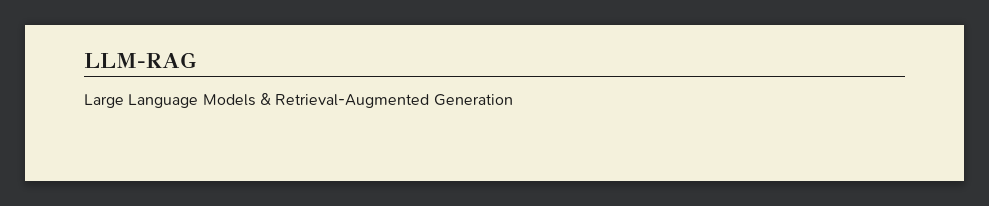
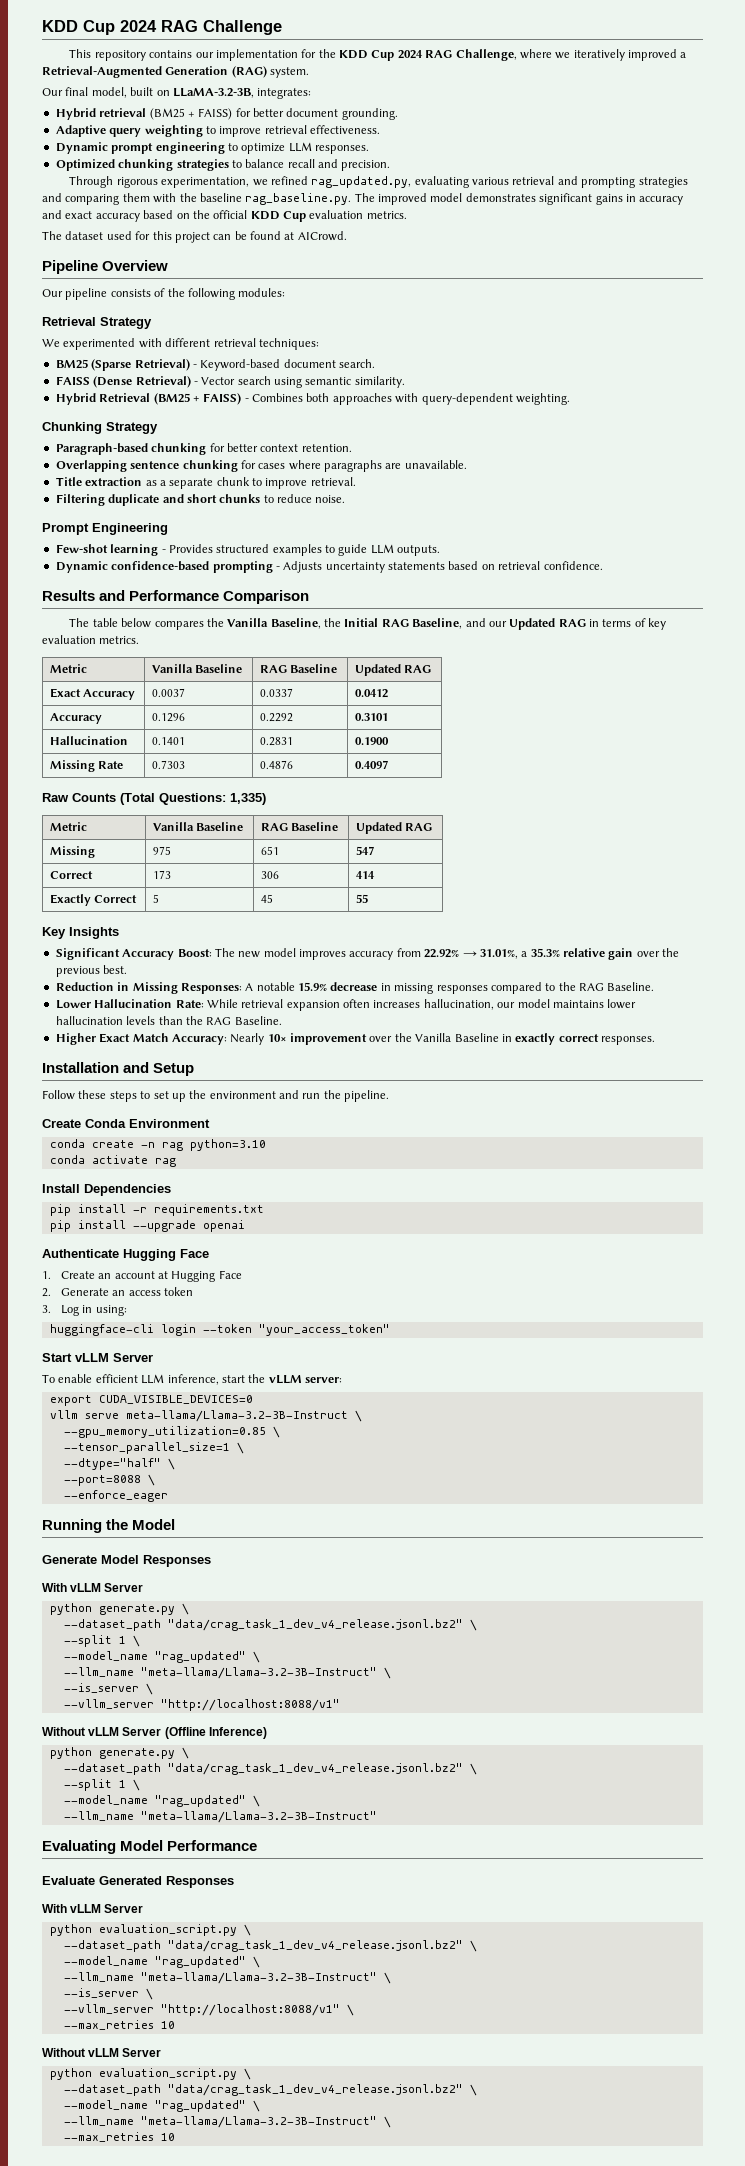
[84,52,197,68] [84,93,513,108] LLM-RAG // Large Language Models & Retrieval-Augmented Generation -> [42,20,282,35] [69,49,687,61] [42,66,310,78] [42,87,312,99] [55,108,398,120] [55,125,380,137] [55,142,369,154] [55,159,391,171] [69,176,688,188] [42,193,684,205] [42,210,407,222] [42,231,347,243] [42,260,169,274] [42,288,286,300] [42,317,152,329] [42,338,319,350] [55,359,375,371] [55,376,405,388] [55,393,570,405] [42,422,158,434] [55,443,352,455] [55,460,467,472] [55,477,356,489] [55,494,346,506] [42,523,168,535] [55,544,441,556] [55,561,603,573] [42,590,310,604] [69,618,667,630] [42,635,140,644] [49,664,87,673] [151,664,243,673] [259,664,338,673] [354,664,432,676] [49,688,136,700] [151,688,185,697] [259,688,293,697] [354,689,388,698] [49,713,102,724] [151,713,185,722] [259,713,293,722] [354,713,388,721] [49,736,128,745] [151,737,185,745] [259,737,293,746] [354,737,389,745] [49,760,124,772] [151,760,185,769] [259,760,293,769] [354,760,388,769] [42,793,266,805] [49,822,87,831] [152,822,244,831] [260,822,339,831] [355,822,433,834] [49,846,95,858] [152,846,171,855] [260,846,279,855] [355,846,374,855] [49,871,93,879] [152,870,171,879] [260,871,279,879] [355,871,375,879] [49,894,138,906] [152,894,159,903] [260,894,273,903] [355,894,368,903] [42,927,119,939] [55,948,680,960] [55,965,128,977] [55,982,655,994] [55,999,637,1011] [55,1016,282,1025] [55,1033,655,1045] [42,1062,195,1076] [42,1090,390,1102] [42,1119,210,1128] [49,1139,266,1151] [49,1155,176,1167] [42,1184,171,1196] [49,1204,264,1216] [49,1220,245,1232] [42,1249,209,1261] [42,1270,242,1282] [42,1287,194,1297] [42,1305,127,1316] [49,1324,390,1336] [42,1353,153,1362] [42,1374,342,1385] [49,1395,253,1406] [49,1410,362,1422] [63,1426,280,1438] [63,1442,244,1454] [63,1458,175,1470] [63,1474,155,1486] [63,1490,168,1502] [42,1519,176,1533] [42,1555,211,1567] [42,1583,144,1592] [49,1603,189,1615] [63,1619,477,1631] [63,1635,140,1647] [63,1651,260,1663] [63,1667,391,1679] [63,1683,153,1695] [63,1699,340,1711] [42,1727,267,1739] [49,1747,189,1759] [63,1763,477,1775] [63,1779,140,1791] [63,1795,260,1807] [63,1811,377,1823] [42,1840,258,1854] [42,1876,234,1888] [42,1904,144,1913] [49,1924,251,1936] [63,1940,477,1952] [63,1956,260,1968] [63,1972,391,1984] [63,1988,153,2000] [63,2004,354,2016] [63,2020,175,2030] [42,2048,162,2057] [49,2068,251,2080] [63,2084,477,2096] [63,2100,260,2112] [63,2116,391,2128] [63,2132,175,2142] KDD Cup 2024 RAG Challenge // This repository contains our implementation for the KDD Cup 2024 RAG Challenge, where we iteratively improved a Retrieval-Augmented Generation (RAG) system. // Our final model, built on LLaMA-3.2-3B, integrates: // Hybrid retrieval (BM25 + FAISS) for better document grounding. // Adaptive query weighting to improve retrieval effectiveness. // Dynamic prompt engineering to optimize LLM responses. // Optimized chunking strategies to balance recall and precision. // Through rigorous experimentation, we refined rag_updated.py, evaluating various retrieval and prompting strategies and comparing them with the baseline rag_baseline.py. The improved model demonstrates significant gains in accuracy and exact accuracy based on the official KDD Cup evaluation metrics. // The dataset used for this project can be found at AICrowd. // Pipeline Overview // Our pipeline consists of the following modules: // Retrieval Strategy // We experimented with different retrieval techniques: // BM25 (Sparse Retrieval) - Keyword-based document search. // FAISS (Dense Retrieval) - Vector search using semantic similarity. // Hybrid Retrieval (BM25 + FAISS) - Combines both approaches with query-dependent weighting. // Chunking Strategy // Paragraph-based chunking for better context retention. // Overlapping sentence chunking for cases where paragraphs are unavailable. // Title extraction as a separate chunk to improve retrieval. // Filtering duplicate and short chunks to reduce noise. // Prompt Engineering // Few-shot learning - Provides structured examples to guide LLM outputs. // Dynamic confidence-based prompting - Adjusts uncertainty statements based on retrieval confidence. // Results and Performance Comparison // The table below compares the Vanilla Baseline, the Initial RAG Baseline, and our Updated RAG in terms of key evaluation metrics. // Metric | Vanilla Baseline | RAG Baseline | Updated RAG // Exact Accuracy | 0.0037 | 0.0337 | 0.0412 // Accuracy | 0.1296 | 0.2292 | 0.3101 // Hallucination | 0.1401 | 0.2831 | 0.1900 // Missing Rate | 0.7303 | 0.4876 | 0.4097 // Raw Counts (Total Questions: 1,335) // Metric | Vanilla Baseline | RAG Baseline | Updated RAG // Missing | 975 | 651 | 547 // Correct | 173 | 306 | 414 // Exactly Correct | 5 | 45 | 55 // Key Insights // Significant Accuracy Boost: The new model improves accuracy from 22.92% → 31.01%, a 35.3% relative gain over the previous best. // Reduction in Missing Responses: A notable 15.9% decrease in missing responses compared to the RAG Baseline. // Lower Hallucination Rate: While retrieval expansion often increases hallucination, our model maintains lower hallucination levels than the RAG Baseline. // Higher Exact Match Accuracy: Nearly 10× improvement over the Vanilla Baseline in exactly correct responses. // Installation and Setup // Follow these steps to set up the environment and run the pipeline. // Create Conda Environment // conda create -n rag python=3.10 // conda activate rag // Install Dependencies // pip install -r requirements.txt // pip install --upgrade openai // Authenticate Hugging Face // 1. Create an account at Hugging Face // 2. Generate an access token // 3. Log in using: // huggingface-cli login --token "your_access_token" // Start vLLM Server // To enable efficient LLM inference, start the vLLM server: // export CUDA_VISIBLE_DEVICES=0 // vllm serve meta-llama/Llama-3.2-3B-Instruct \ // --gpu_memory_utilization=0.85 \ // --tensor_parallel_size=1 \ // --dtype="half" \ // --port=8088 \ // --enforce_eager // Running the Model // Generate Model Responses // With vLLM Server // python generate.py \ // --dataset_path "data/crag_task_1_dev_v4_release.jsonl.bz2" \ // --split 1 \ // --model_name "rag_updated" \ // --llm_name "meta-llama/Llama-3.2-3B-Instruct" \ // --is_server \ // --vllm_server "http://localhost:8088/v1" // Without vLLM Server (Offline Inference) // python generate.py \ // --dataset_path "data/crag_task_1_dev_v4_release.jsonl.bz2" \ // --split 1 \ // --model_name "rag_updated" \ // --llm_name "meta-llama/Llama-3.2-3B-Instruct" // Evaluating Model Performance // Evaluate Generated Responses // With vLLM Server // python evaluation_script.py \ // --dataset_path "data/crag_task_1_dev_v4_release.jsonl.bz2" \ // --model_name "rag_updated" \ // --llm_name "meta-llama/Llama-3.2-3B-Instruct" \ // --is_server \ // --vllm_server "http://localhost:8088/v1" \ // --max_retries 10 // Without vLLM Server // python evaluation_script.py \ // --dataset_path "data/crag_task_1_dev_v4_release.jsonl.bz2" \ // --model_name "rag_updated" \ // --llm_name "meta-llama/Llama-3.2-3B-Instruct" \ // --max_retries 10

